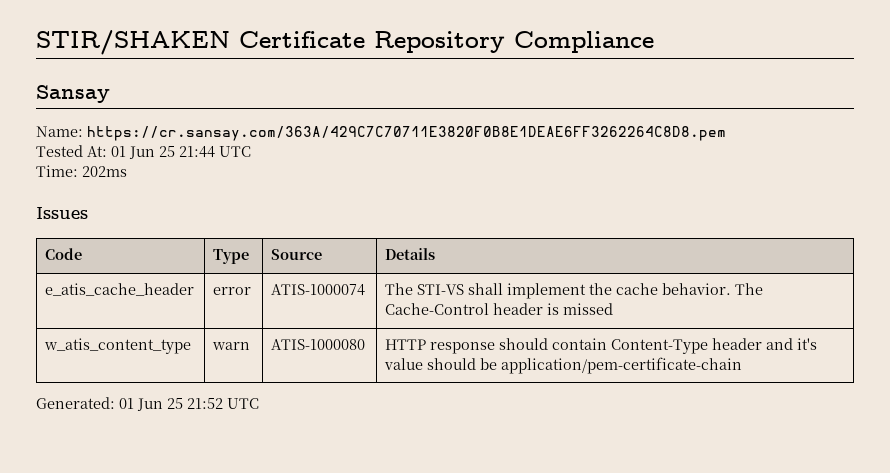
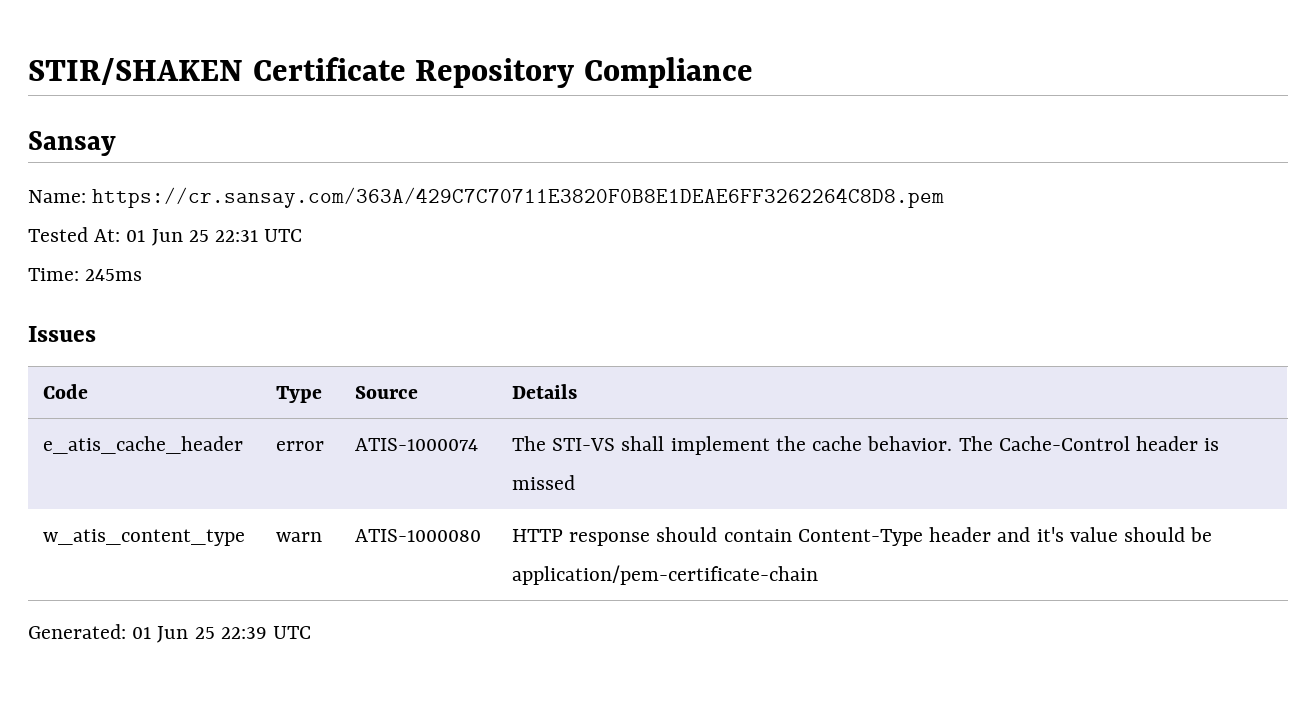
[179,146,215,158] 21:44 -> [215,230,259,242] 22:31
[82,166,127,177] 202ms -> [85,269,143,281] 245ms
[187,398,223,409] 21:52 -> [220,627,267,639] 22:39

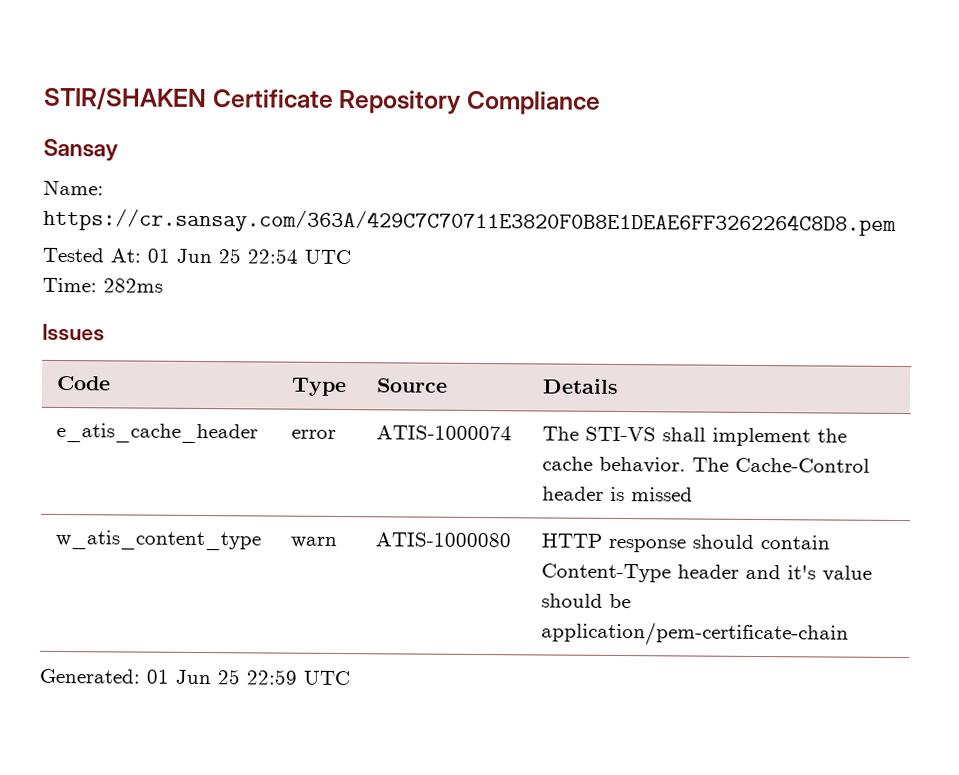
[215,230,259,242] 22:31 -> [247,248,298,264] 22:54
[85,269,143,281] 245ms -> [103,278,163,293] 282ms
[220,627,267,639] 22:39 -> [246,669,297,685] 22:59

